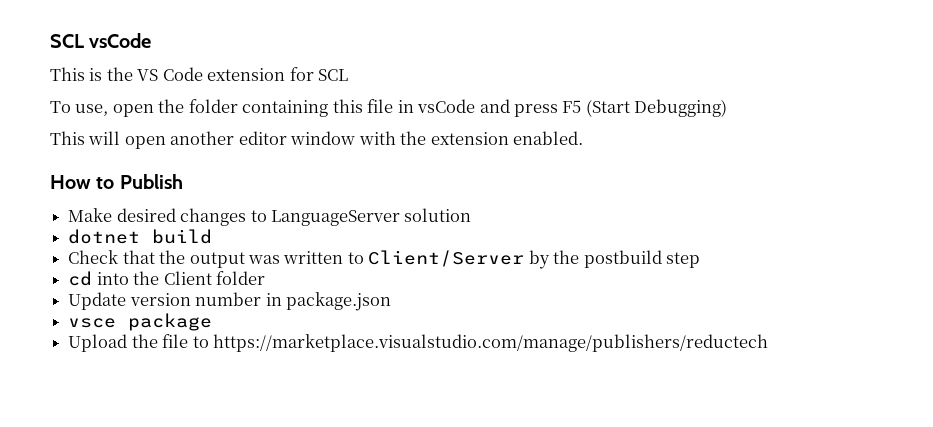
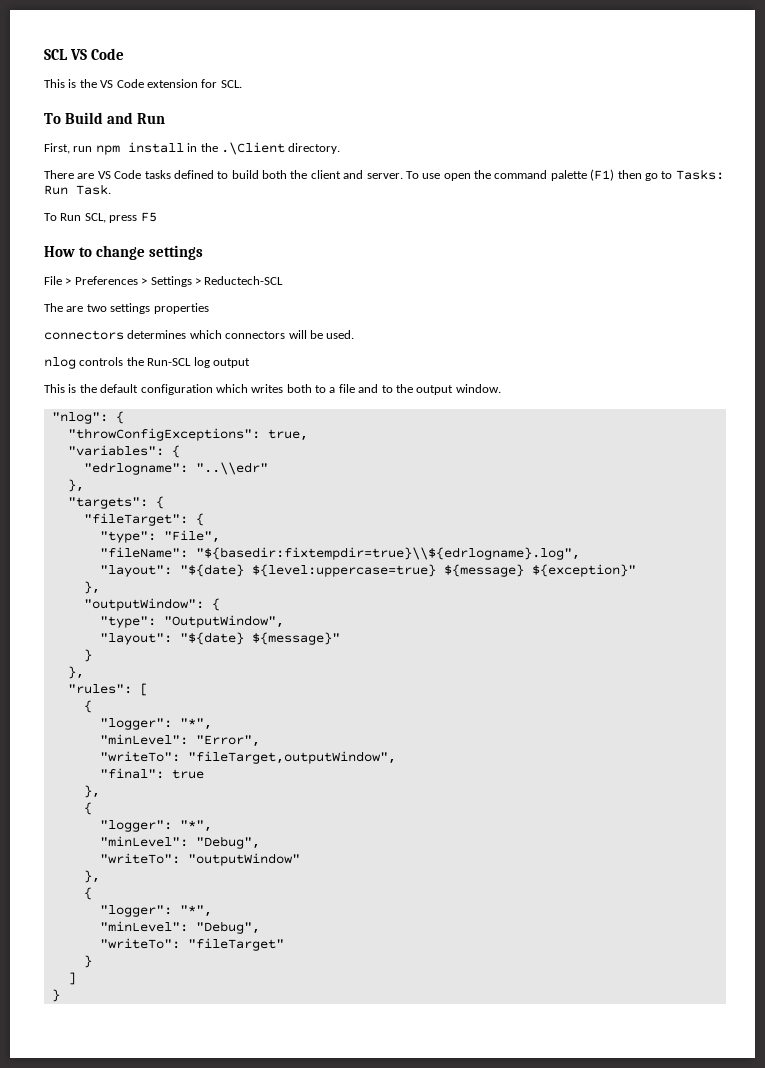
[50,33,152,48] SCL vsCode -> [44,48,125,60] SCL VS Code
[318,69,349,81] [50,99,728,117] [50,131,584,149] [50,174,183,189] [68,208,472,226] [68,229,213,244] [68,250,701,269] [68,271,265,286] [68,292,391,311] [68,313,213,331] [68,334,768,352] SCL // To use, open the folder containing this file in vsCode and press F5 (Start Debugging) // This will open another editor window with the extension enabled. // How to Publish // Make desired changes to LanguageServer solution // dotnet build // Check that the output was written to Client/Server by the postbuild step // cd into the Client folder // Update version number in package.json // vsce package // Upload the file to https://marketplace.visualstudio.com/manage/publishers/reductech -> [220,80,242,88] [44,112,166,124] [44,142,341,155] [44,169,724,181] [44,184,111,195] [44,212,157,223] [44,245,204,260] [44,276,284,287] [44,303,209,314] [44,330,355,340] [44,357,250,369] [44,384,501,395] [51,411,124,424] [67,428,308,441] [67,445,180,458] [83,462,268,475] [67,479,84,492] [67,496,164,509] [83,513,204,526] [99,530,220,543] [99,547,580,560] [99,564,636,577] [83,581,100,594] [83,598,220,611] [99,615,284,628] [99,632,340,645] [83,649,92,662] [67,666,84,679] [67,683,148,696] [83,700,92,713] [99,718,212,730] [99,734,260,747] [99,751,396,764] [99,768,204,779] [83,785,100,798] [83,802,92,815] [99,820,212,832] [99,836,260,849] [99,853,300,866] [83,870,100,883] [83,887,92,900] [99,905,212,917] [99,921,260,934] [99,938,284,951] [83,955,92,968] [67,972,76,985] [51,989,60,1002] SCL. // To Build and Run // First, run npm install in the .\Client directory. // There are VS Code tasks defined to build both the client and server. To use open the command palette (F1) then go to Tasks: Run Task. // To Run SCL, press F5 // How to change settings // File > Preferences > Settings > Reductech-SCL // The are two settings properties // connectors determines which connectors will be used. // nlog controls the Run-SCL log output // This is the default configuration which writes both to a file and to the output window. // "nlog": { // "throwConfigExceptions": true, // "variables": { // "edrlogname": "..\\edr" // }, // "targets": { // "fileTarget": { // "type": "File", // "fileName": "${basedir:fixtempdir=true}\\${edrlogname}.log", // "layout": "${date} ${level:uppercase=true} ${message} ${exception}" // }, // "outputWindow": { // "type": "OutputWindow", // "layout": "${date} ${message}" // } // }, // "rules": [ // { // "logger": "*", // "minLevel": "Error", // "writeTo": "fileTarget,outputWindow", // "final": true // }, // { // "logger": "*", // "minLevel": "Debug", // "writeTo": "outputWindow" // }, // { // "logger": "*", // "minLevel": "Debug", // "writeTo": "fileTarget" // } // ] // }

